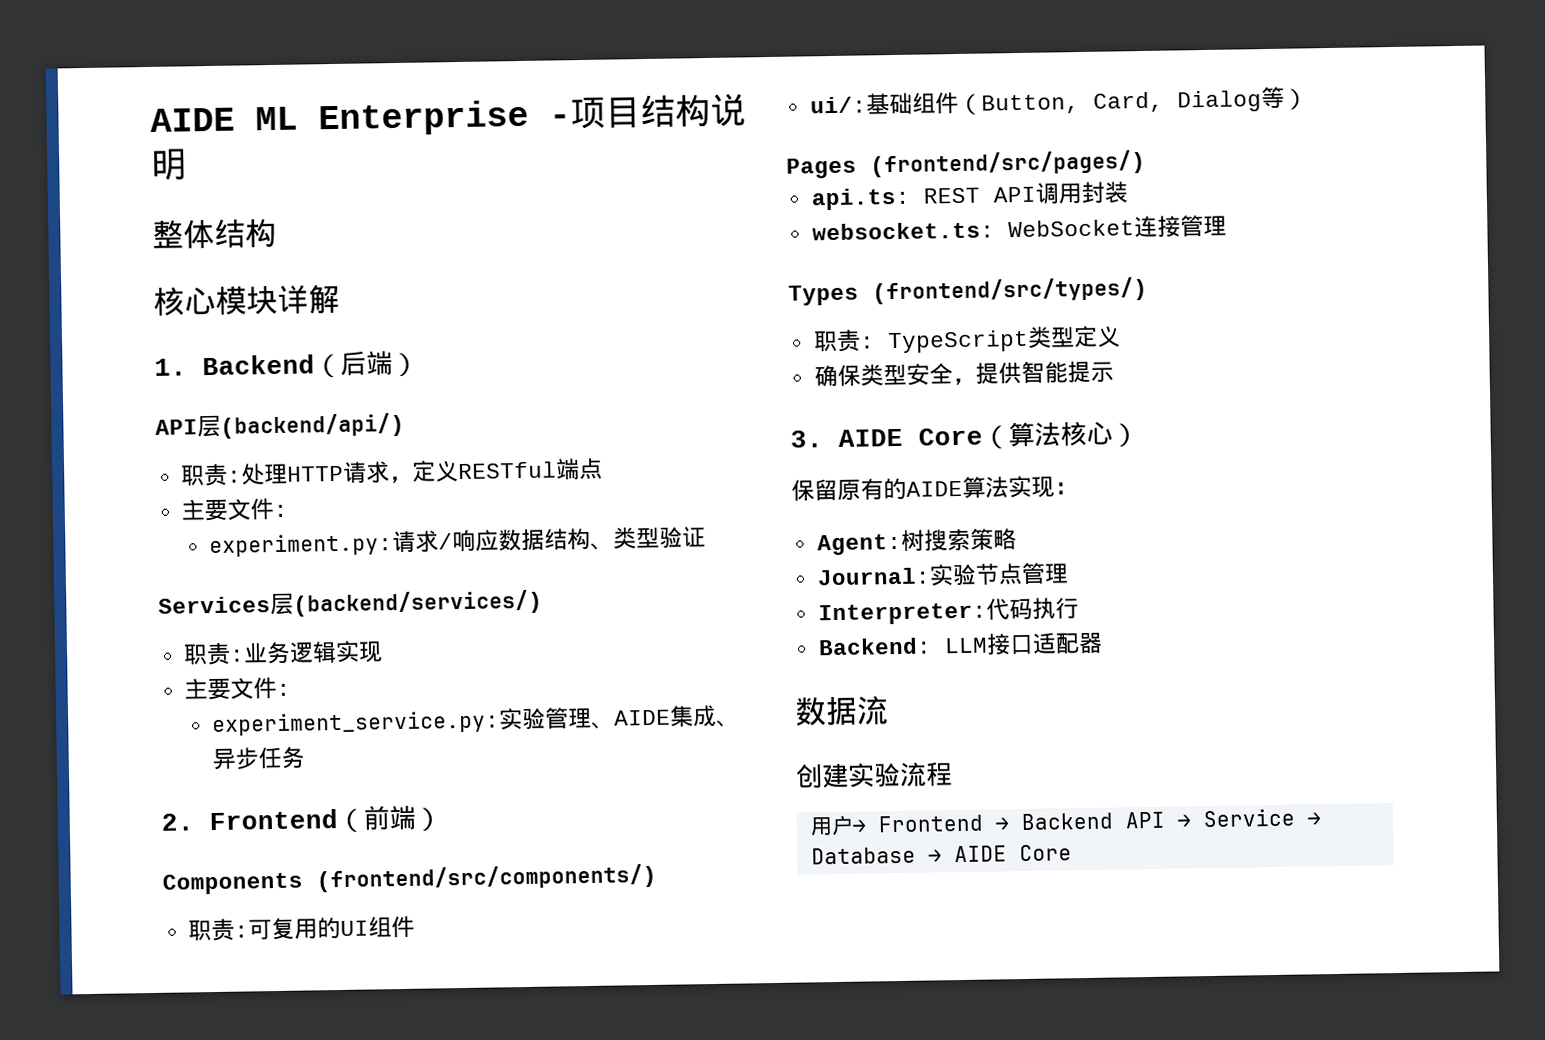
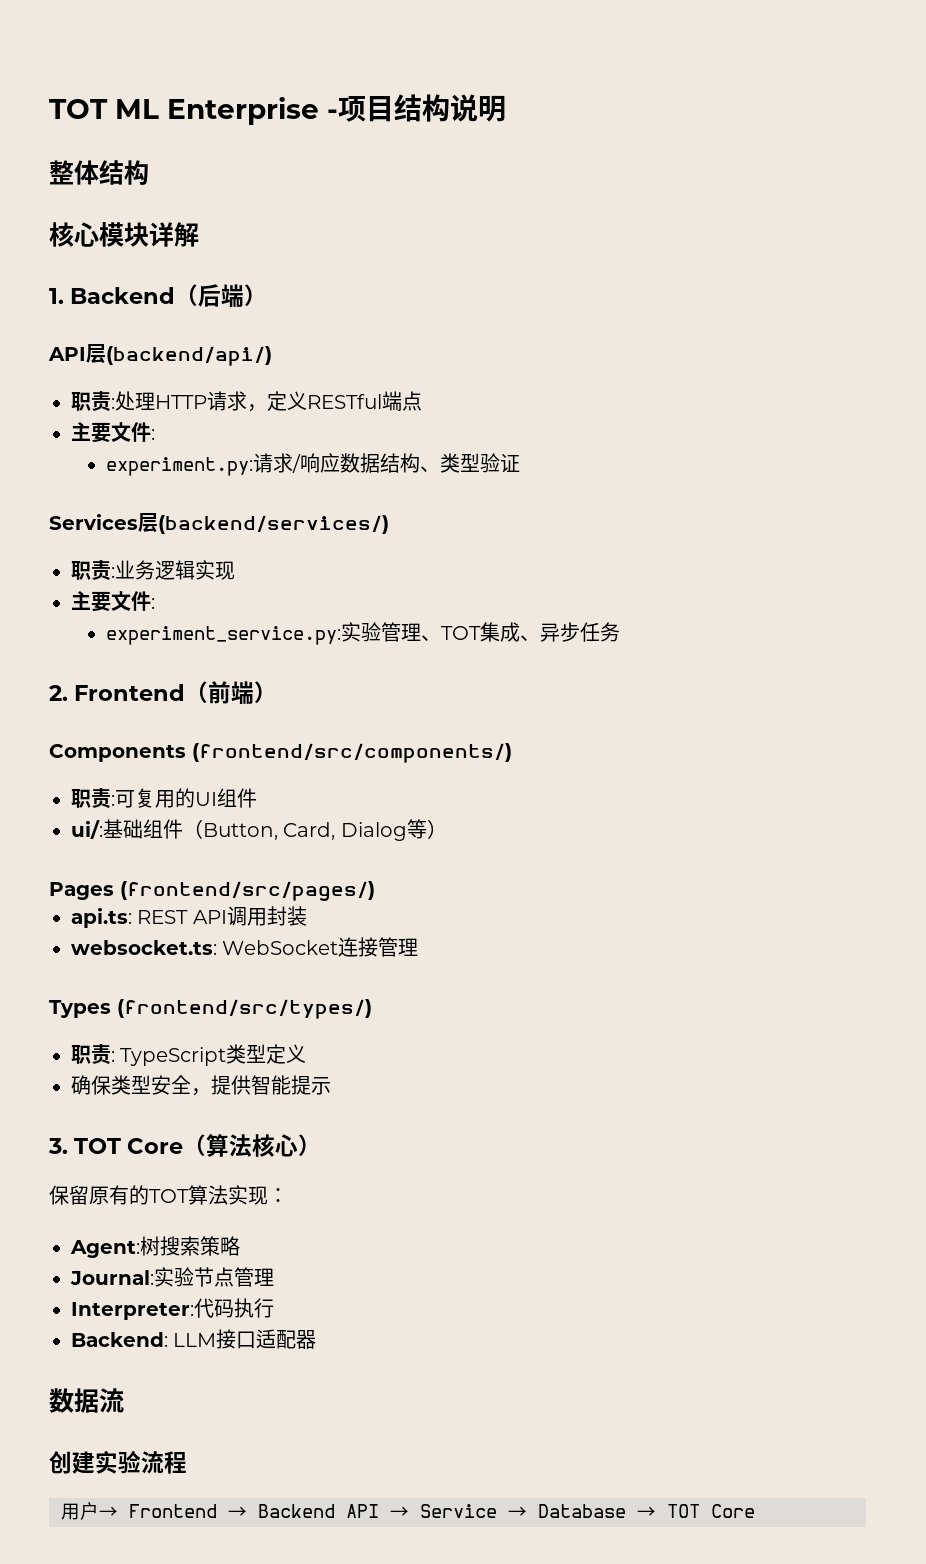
[150,107,235,132] AIDE -> [49,99,108,119] TOT
[614,709,672,726] AIDE -> [441,626,482,640] TOT
[838,428,903,447] AIDE -> [74,1138,122,1154] TOT
[906,480,963,497] AIDE -> [149,1189,189,1203] TOT
[953,845,1007,863] AIDE -> [667,1504,700,1518] TOT

